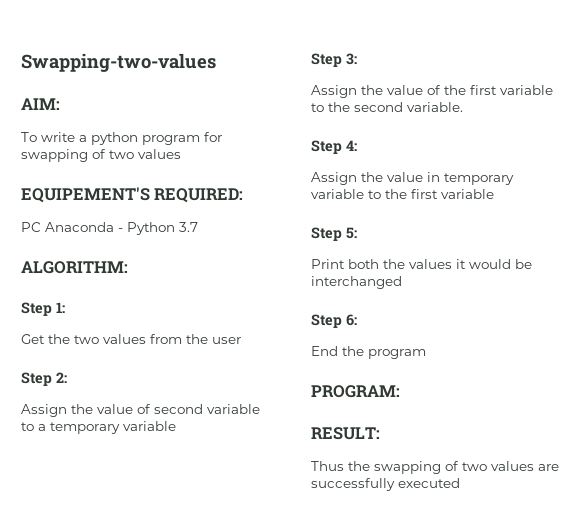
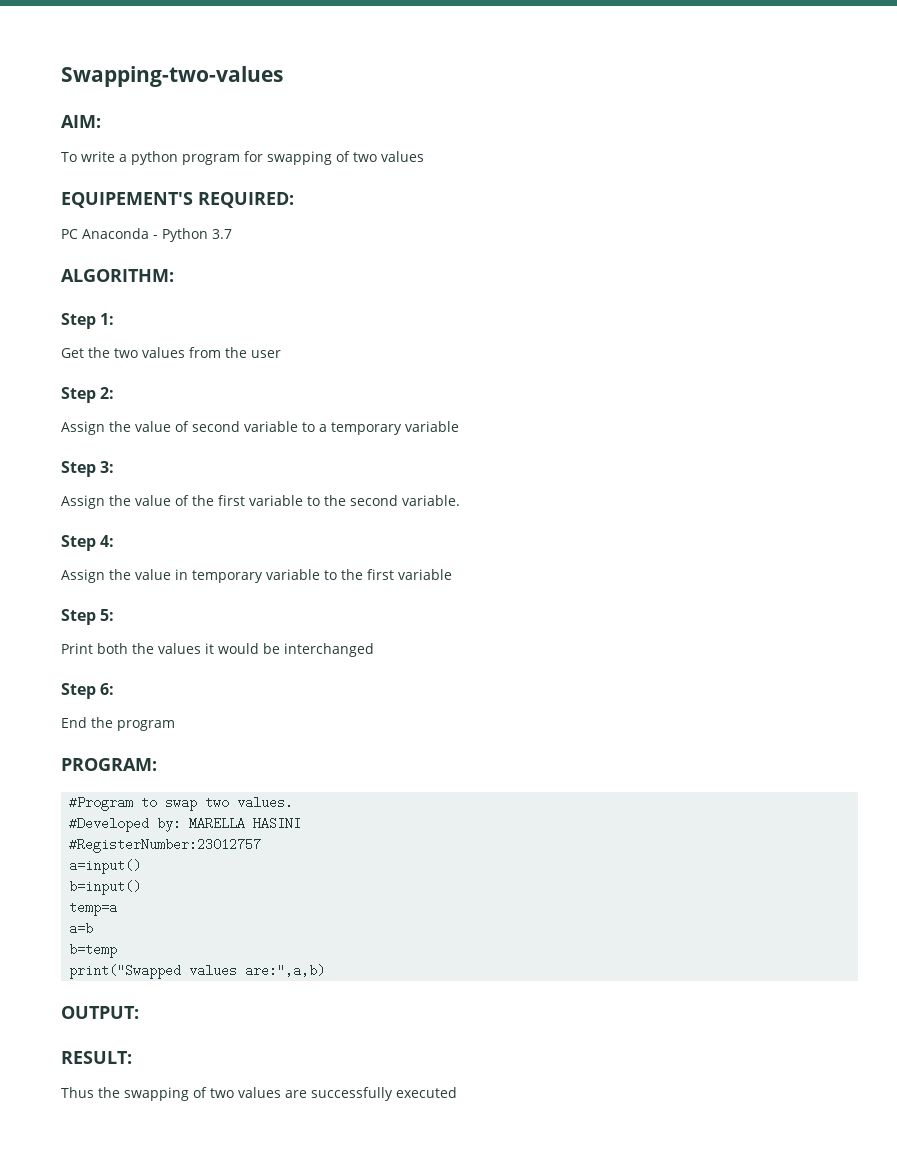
(400, 391) none -> [69,796,294,811] [69,817,302,832] [69,838,262,853] [69,859,142,874] [69,880,142,895] [69,901,118,916] [69,922,94,935] [69,943,118,958] [69,964,326,979] [61,1006,139,1019] // #Program to swap two values. // #Developed by: MARELLA HASINI // #RegisterNumber:23012757 // a=input() // b=input() // temp=a // a=b // b=temp // print("Swapped values are:",a,b) // OUTPUT:

